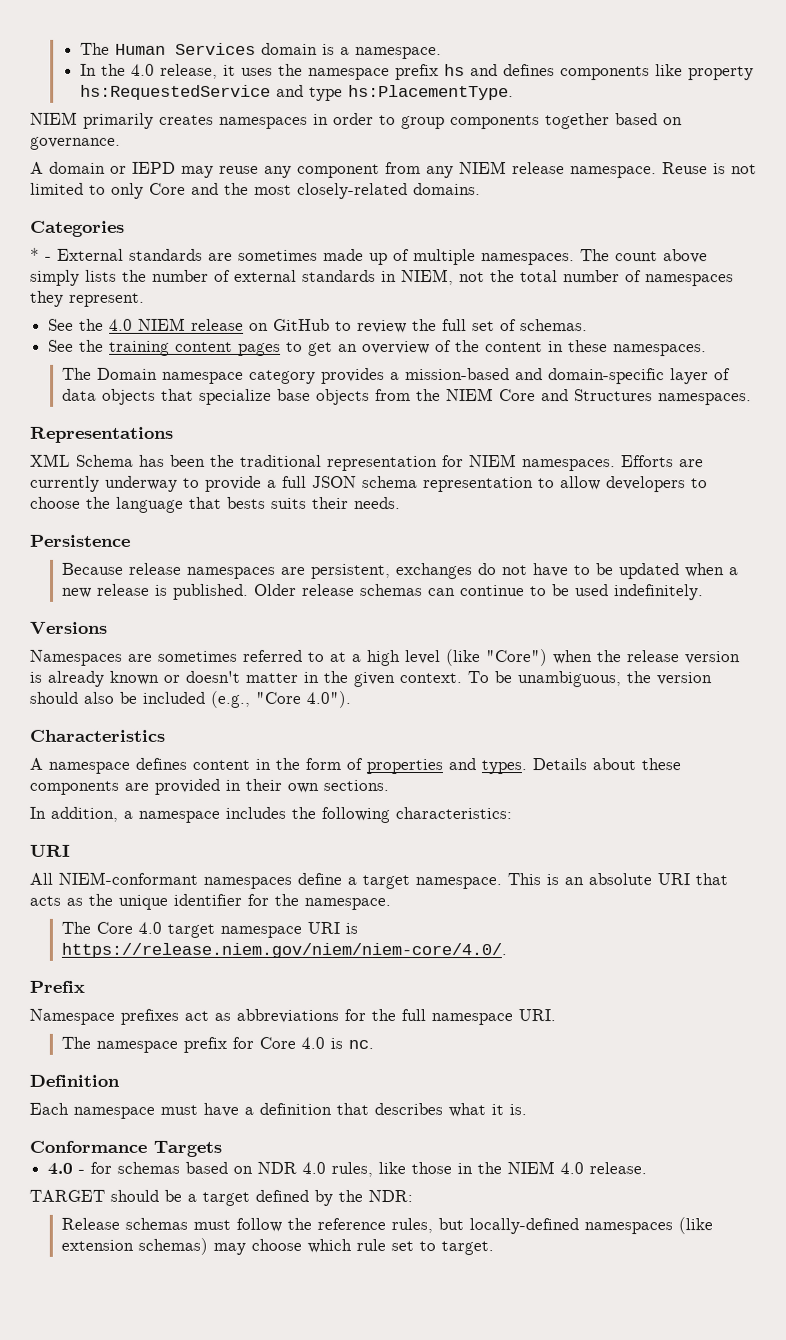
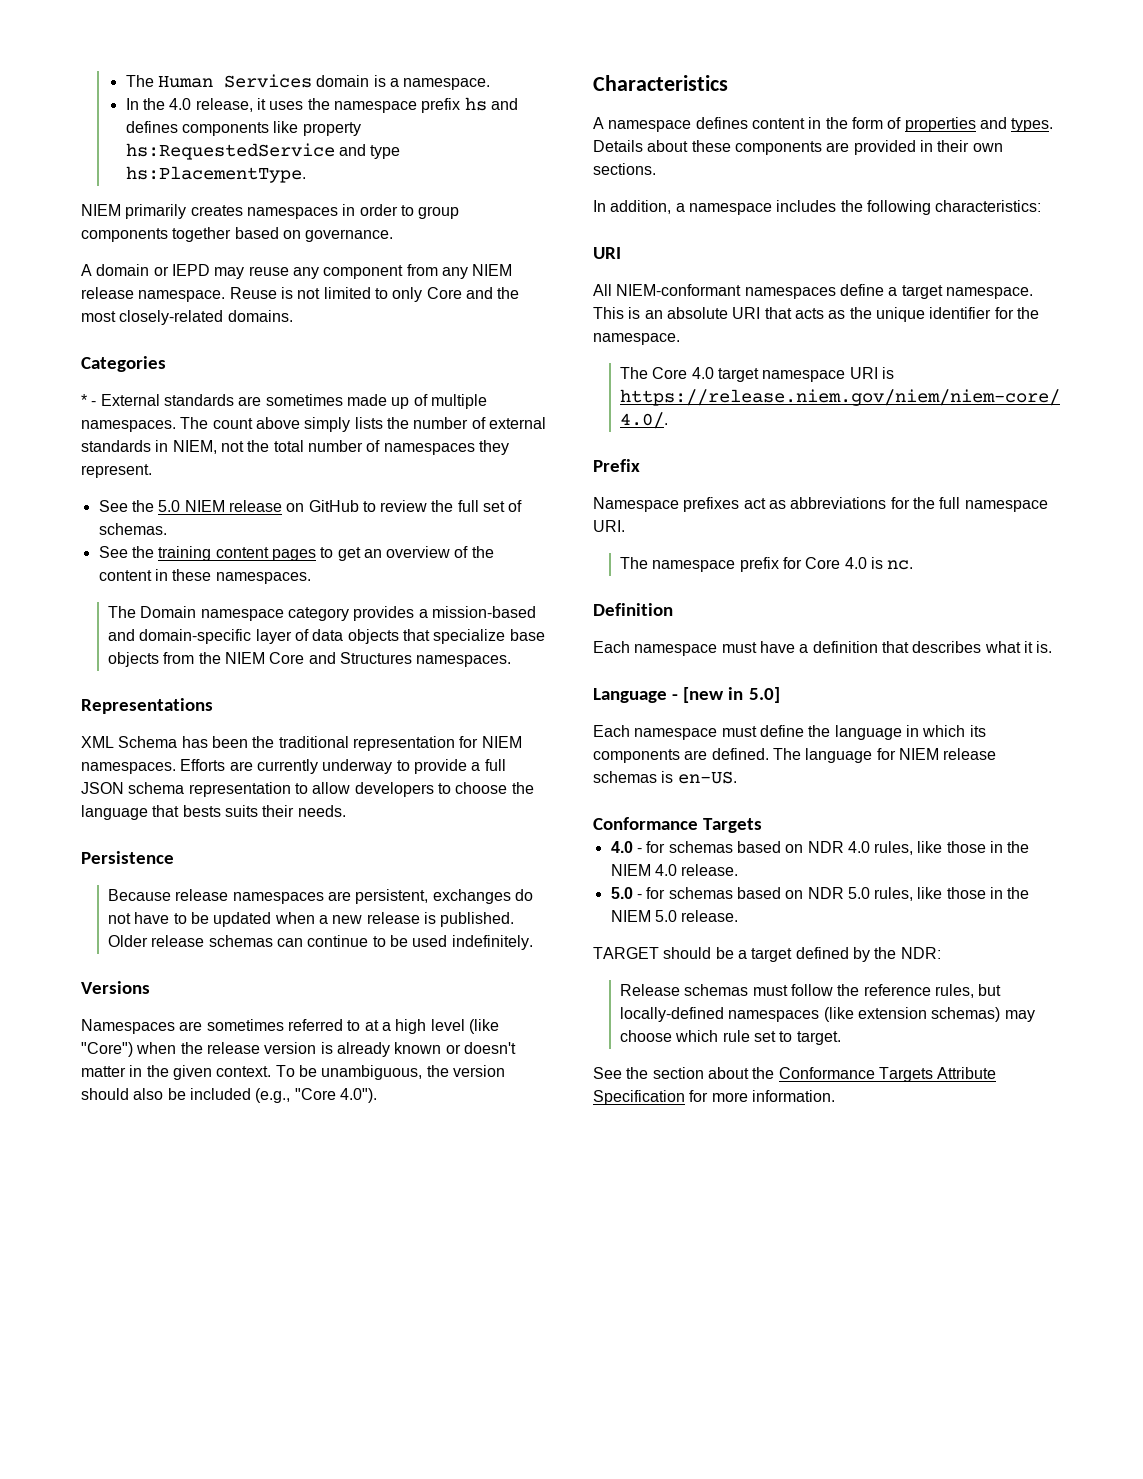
[109,318,134,331] 4.0 -> [158,500,181,512] 5.0
(527, 1110) none -> [593,687,780,703] [593,725,986,740] [593,748,997,763] [593,771,737,784] // Language - [new in 5.0] // Each namespace must define the language in which its components are defined. The language for NIEM release schemas is en-US.
(648, 1168) none -> [610,887,1030,901] [610,910,739,922] // 5.0 - for schemas based on NDR 5.0 rules, like those in the NIEM 5.0 release.
(494, 1248) none -> [593,1067,997,1082] [593,1090,835,1105] // See the section about the Conformance Targets Attribute Specification for more information.

